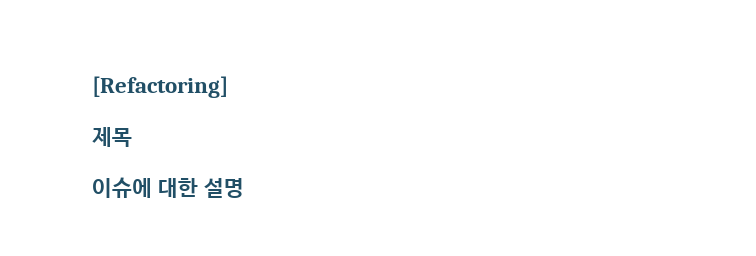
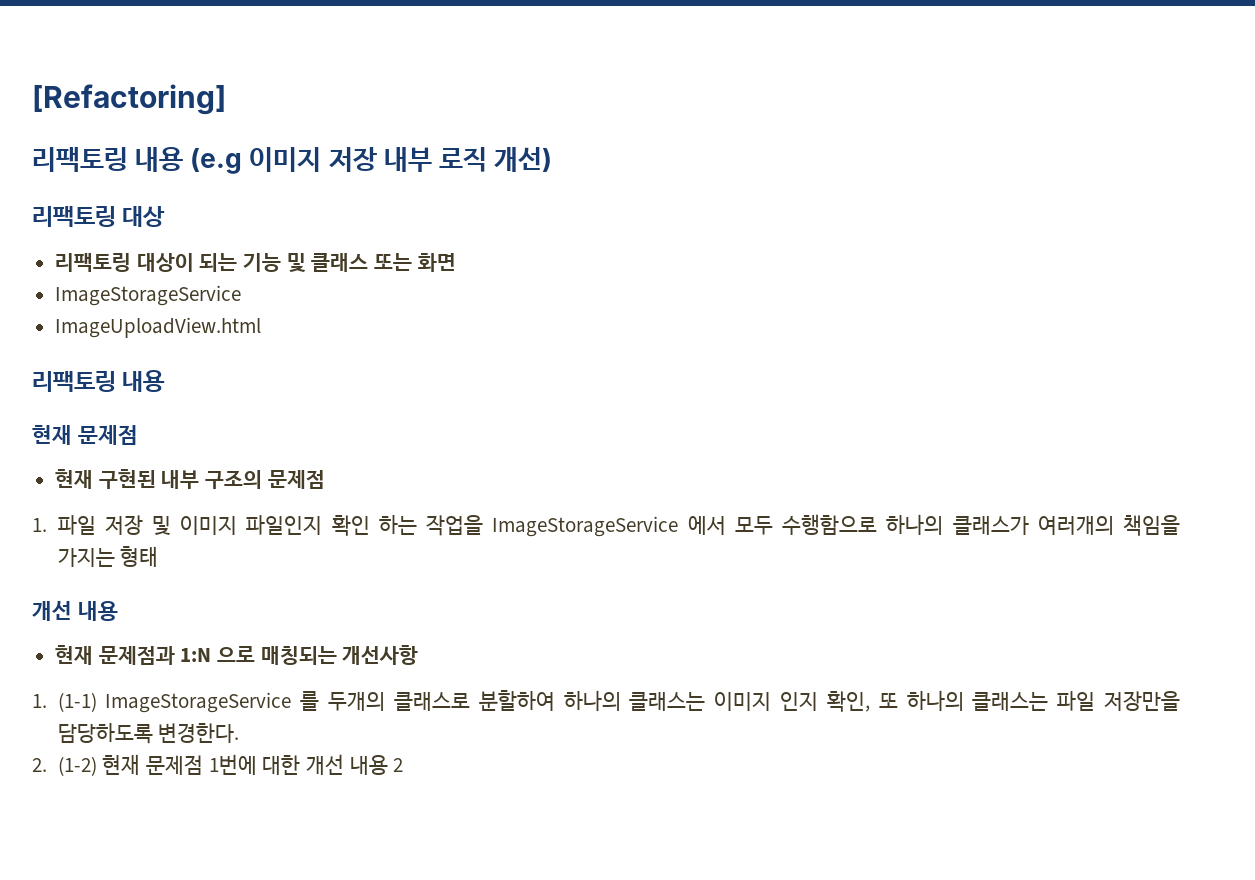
[92,127,132,147] [92,177,244,198] 제목 // 이슈에 대한 설명 -> [32,147,553,174] [32,206,166,227] [55,253,456,273] [55,285,242,306] [55,317,262,338] [32,370,166,392] [32,425,138,445] [55,469,325,489] [32,514,1181,537] [57,546,159,567] [32,600,118,621] [55,645,419,665] [32,690,1181,713] [57,723,240,744] [32,754,404,776] 리팩토링 내용 (e.g 이미지 저장 내부 로직 개선) // 리팩토링 대상 // 리팩토링 대상이 되는 기능 및 클래스 또는 화면 // ImageStorageService // ImageUploadView.html // 리팩토링 내용 // 현재 문제점 // 현재 구현된 내부 구조의 문제점 // 1. 파일 저장 및 이미지 파일인지 확인 하는 작업을 ImageStorageService 에서 모두 수행함으로 하나의 클래스가 여러개의 책임을 가지는 형태 // 개선 내용 // 현재 문제점과 1:N 으로 매칭되는 개선사항 // 1. (1-1) ImageStorageService 를 두개의 클래스로 분할하여 하나의 클래스는 이미지 인지 확인, 또 하나의 클래스는 파일 저장만을 담당하도록 변경한다. // 2. (1-2) 현재 문제점 1번에 대한 개선 내용 2

